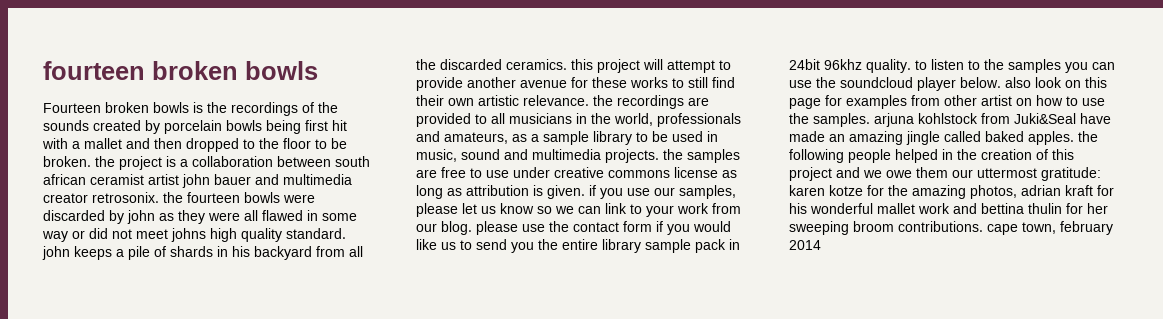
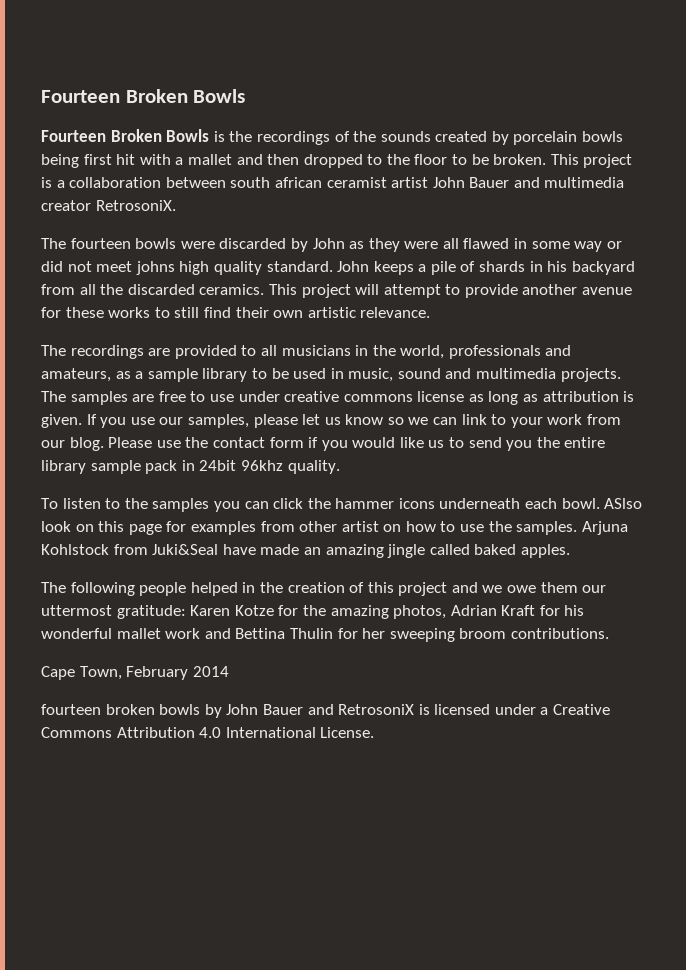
[43,61,318,80] [43,102,189,113] fourteen broken bowls // Fourteen broken bowls -> [41,89,246,103] [41,129,210,142] Fourteen Broken Bowls // Fourteen Broken Bowls
[95,156,115,167] the -> [550,154,579,165] This
[182,174,251,188] john bauer -> [432,177,510,188] John Bauer
[92,192,183,203] retrosonix. the -> [95,200,176,211] [41,238,66,249] RetrosoniX. // The
[127,210,155,224] john -> [312,238,345,249] John
[42,246,70,260] john -> [337,261,370,272] John
[571,59,593,70] this -> [268,284,297,295] This
[593,95,613,106] the -> [41,345,66,356] // The
[663,149,683,160] the -> [41,391,66,402] The
[589,185,596,196] if -> [86,414,97,425] If
[476,221,518,235] please -> [108,437,153,448] Please
[915,60,927,70] to -> [41,498,58,509] // To
[789,77,1031,91] use the soundcloud player below. also -> [273,498,643,509] click the hammer icons underneath each bowl. ASlso
[874,113,978,127] arjuna kohlstock -> [581,521,628,535] [41,544,109,555] Arjuna Kohlstock
[1078,131,1098,142] the -> [41,582,66,593] // The
[789,185,863,196] karen kotze -> [190,605,274,616] Karen Kotze
[1021,185,1093,196] adrian kraft -> [450,605,536,616] Adrian Kraft
[981,203,1062,214] bettina thulin -> [235,628,333,639] Bettina Thulin
[987,221,1113,235] [789,240,821,250] cape town, february 2014 -> [41,666,229,680] [41,704,611,718] [41,727,375,738] // Cape Town, February 2014 // fourteen broken bowls by John Bauer and RetrosoniX is licensed under a Creative Commons Attribution 4.0 International License.

